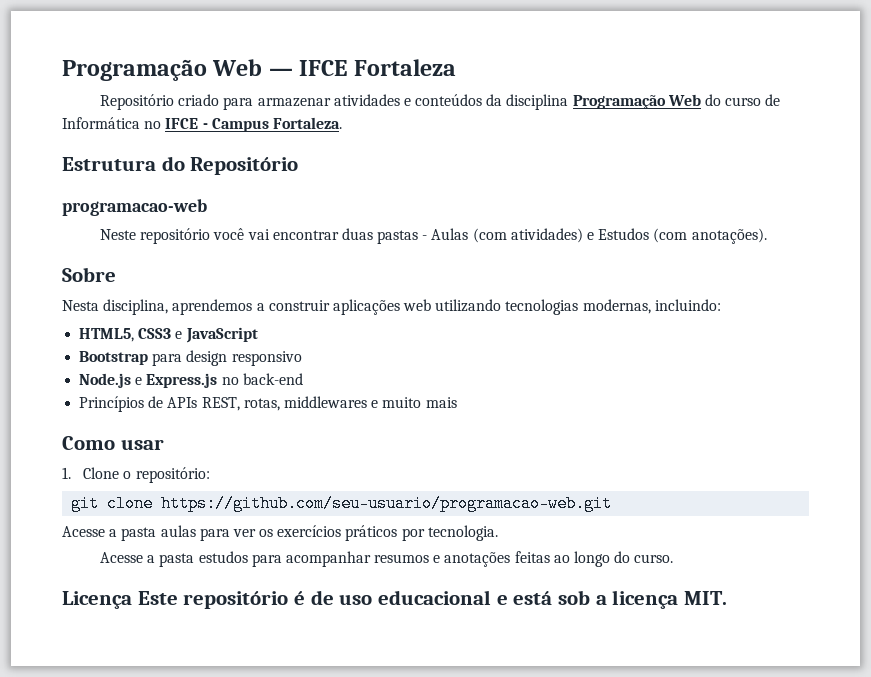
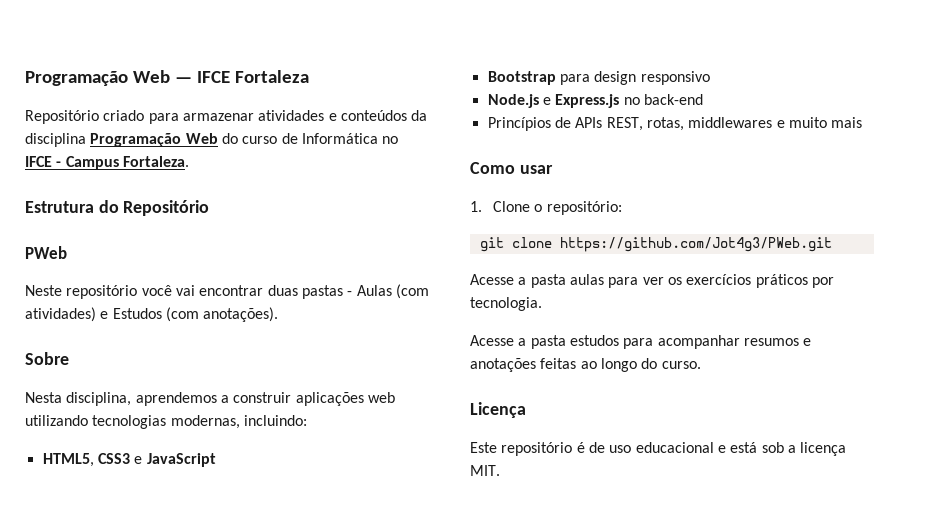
[62,199,207,216] programacao-web -> [25,246,67,259] PWeb
[161,495,613,512] https://github.com/seu-usuario/programacao-web.git -> [559,237,832,252] https://github.com/Jot4g3/PWeb.git
(132, 600) none -> (526, 410) //

